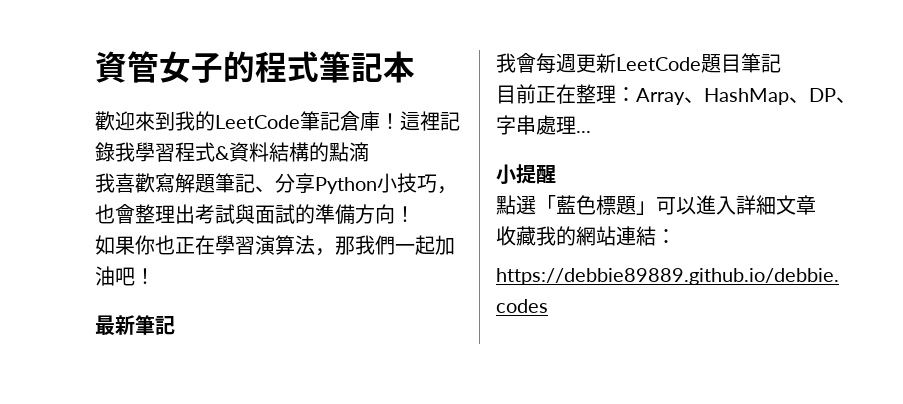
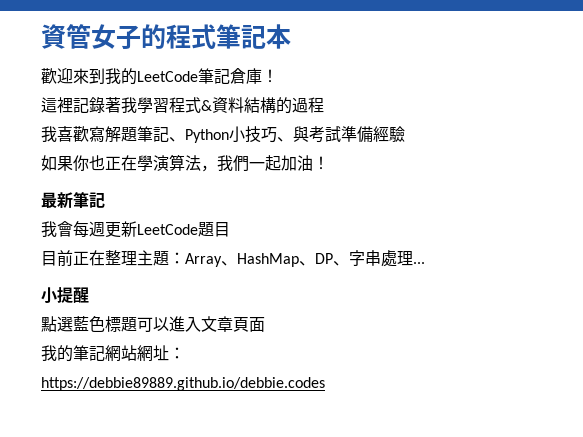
(400, 121) none -> (278, 76) //
(115, 152) none -> [105,97,121,113] 著
[329,142,369,162] 點滴 -> [292,97,324,113] 過程
[275,173,315,194] 分享 -> (185, 139) none
[437,186,457,194] [95,204,415,225] ，也會整理出考試與面試的準備方向！ -> [277,126,405,143] 、與考試準備經驗
[235,236,255,255] 習 -> (153, 163) none
[335,236,355,255] 那 -> (217, 168) none
[115,267,135,286] 吧 -> (313, 163) none
[741,53,781,73] 筆記 -> (230, 229) none
(616, 94) none -> [137,250,169,266] 主題
[536,195,556,213] 「 -> (73, 324) none
[636,201,656,215] 」 -> (137, 324) none
[736,195,776,215] 詳細 -> (201, 324) none
[496,226,656,246] // 收藏我的網站連結 -> [233,317,265,332] [41,345,169,362] 頁面 // 我的筆記網站網址

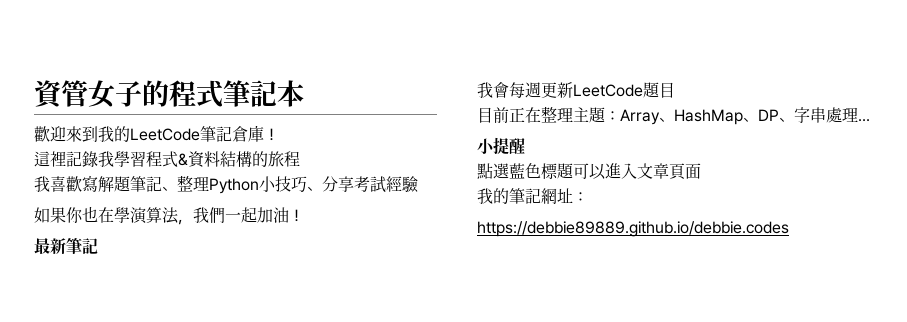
[105,97,121,113] 著 -> (98, 159) none
[292,97,308,113] 過 -> [268,151,284,167] 旅
(185, 139) none -> [177,175,209,192] 整理
[293,126,373,143] 與考試準備 -> [322,176,386,193] 分享考試
[105,156,121,170] 正 -> (98, 214) none
[121,345,153,362] 站網 -> (557, 196) none

